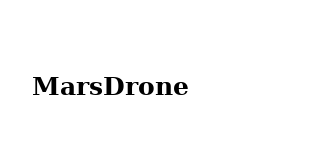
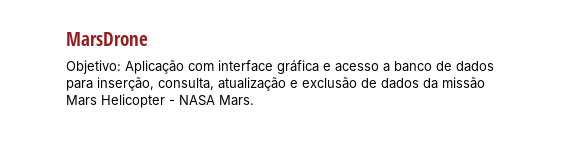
(189, 86) none -> [66,60,494,74] [66,77,485,91] [66,94,254,108] // Objetivo: Aplicação com interface gráfica e acesso a banco de dados para inserção, consulta, atualização e exclusão de dados da missão Mars Helicopter - NASA Mars.

